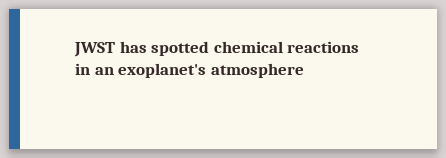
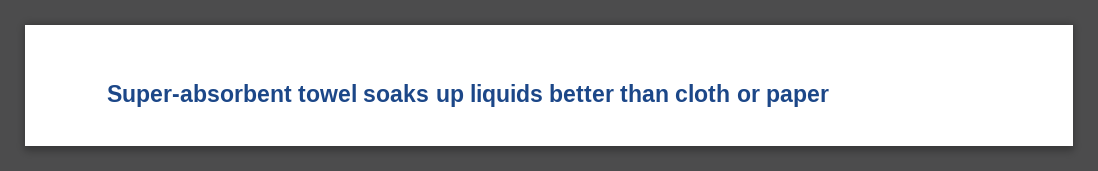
[74,41,360,57] [75,63,304,78] JWST has spotted chemical reactions in an exoplanet's atmosphere -> [107,84,829,107] Super-absorbent towel soaks up liquids better than cloth or paper

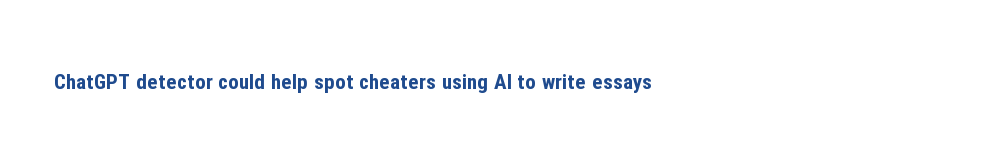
[107,84,829,107] Super-absorbent towel soaks up liquids better than cloth or paper -> [54,74,652,93] ChatGPT detector could help spot cheaters using AI to write essays

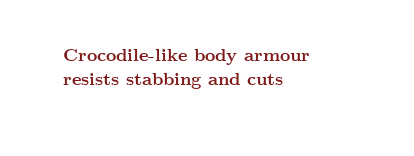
[54,74,652,93] ChatGPT detector could help spot cheaters using AI to write essays -> [63,49,310,65] [63,73,283,89] Crocodile-like body armour resists stabbing and cuts

